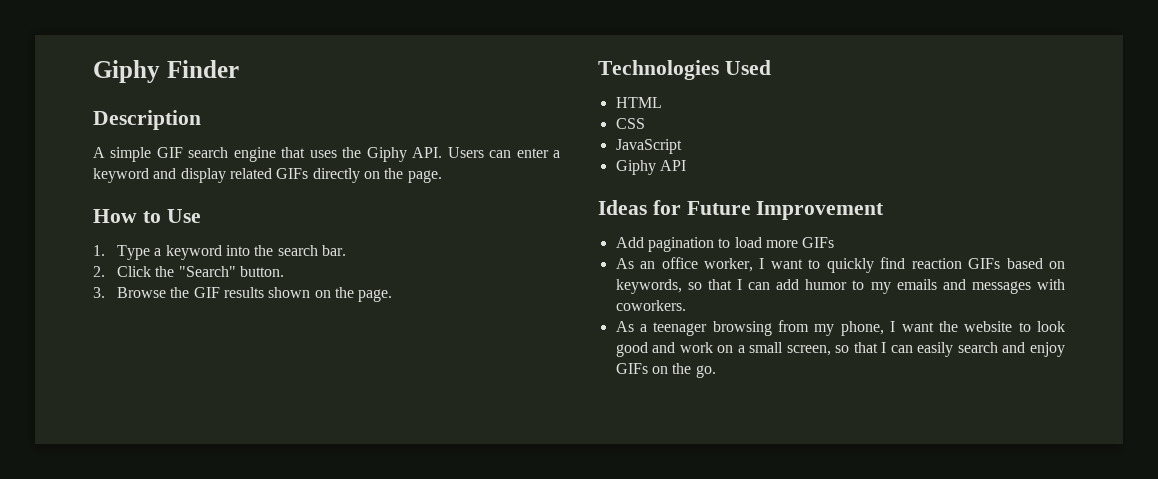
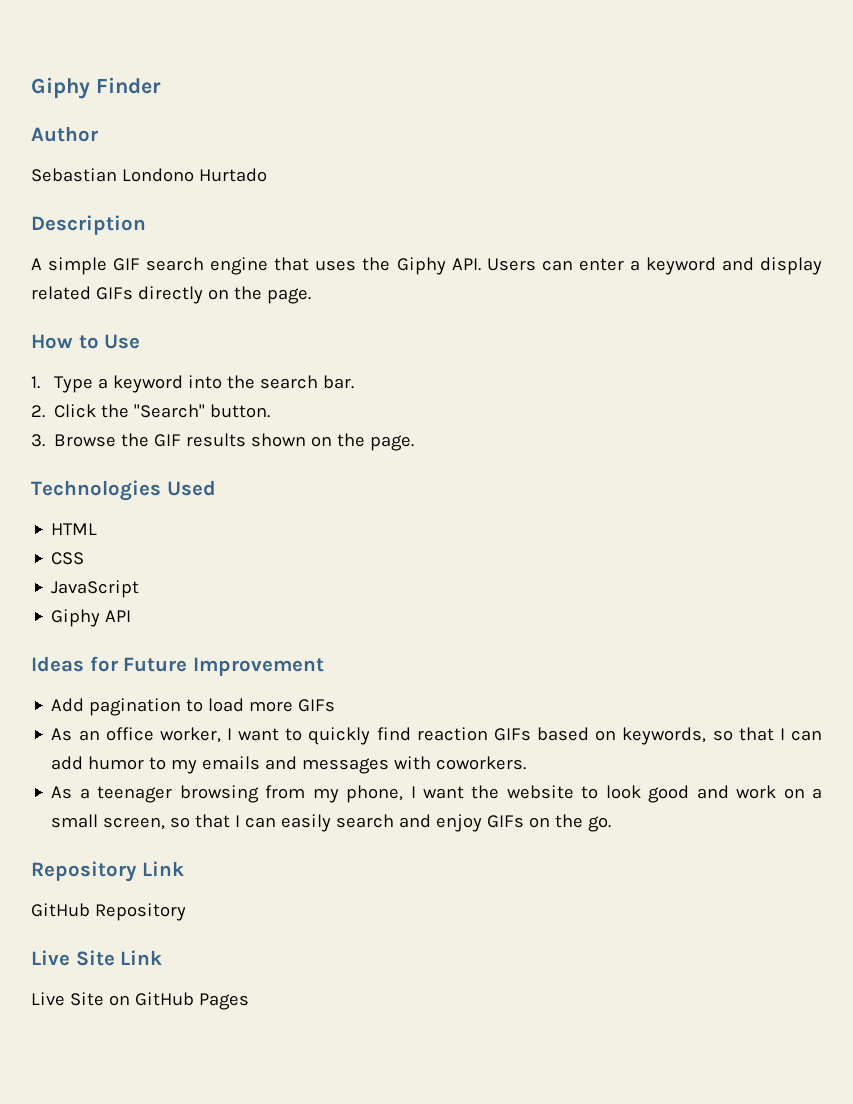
(239, 69) none -> [31,126,98,142] [31,168,267,182] // Author // Sebastian Londono Hurtado
(716, 371) none -> [31,861,184,882] [31,903,186,921] [31,950,163,966] [31,992,249,1010] // Repository Link // GitHub Repository // Live Site Link // Live Site on GitHub Pages

